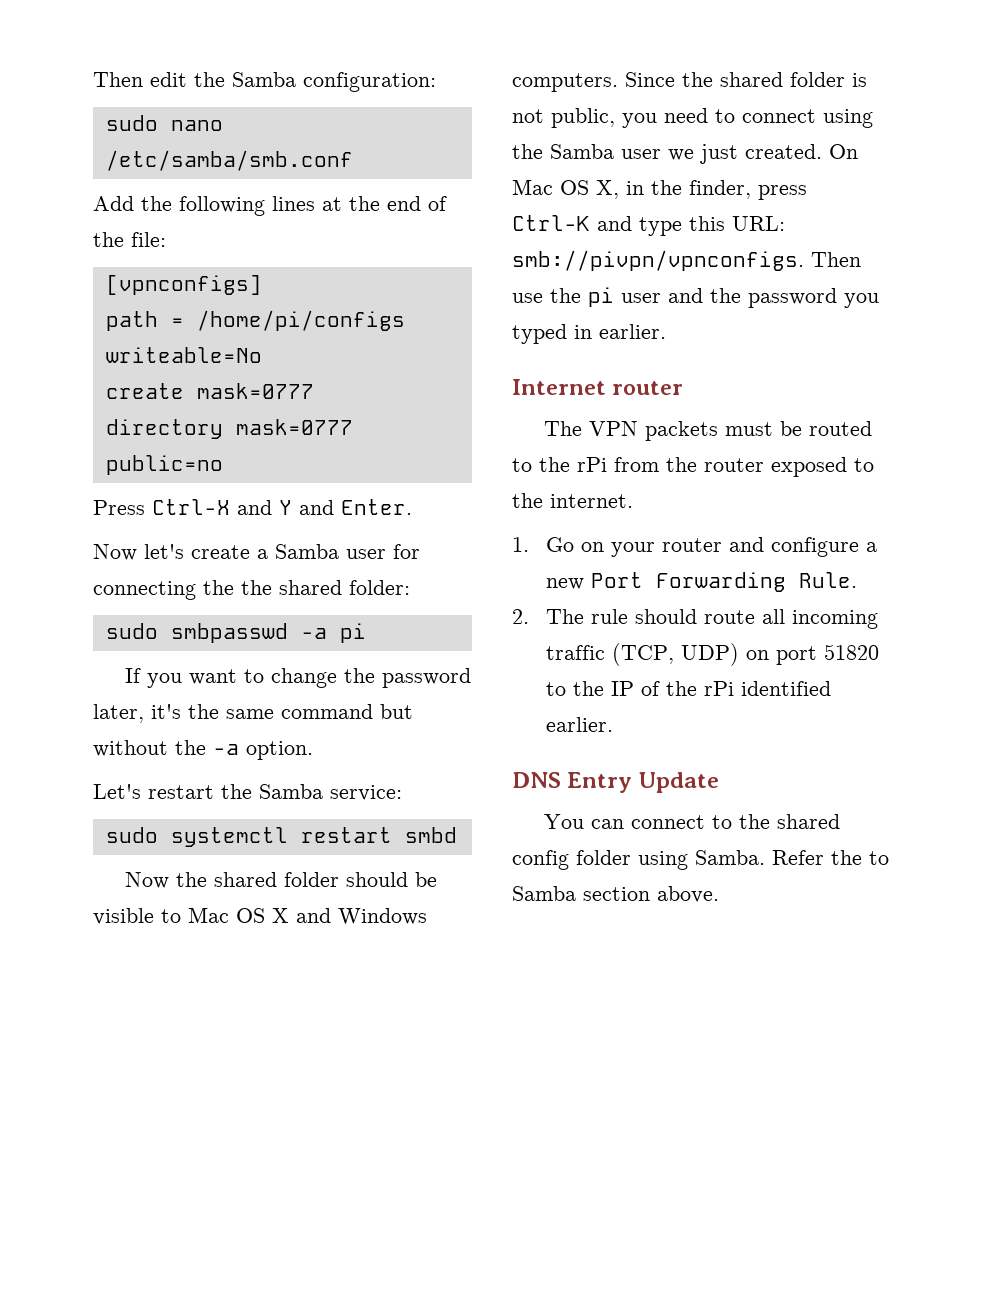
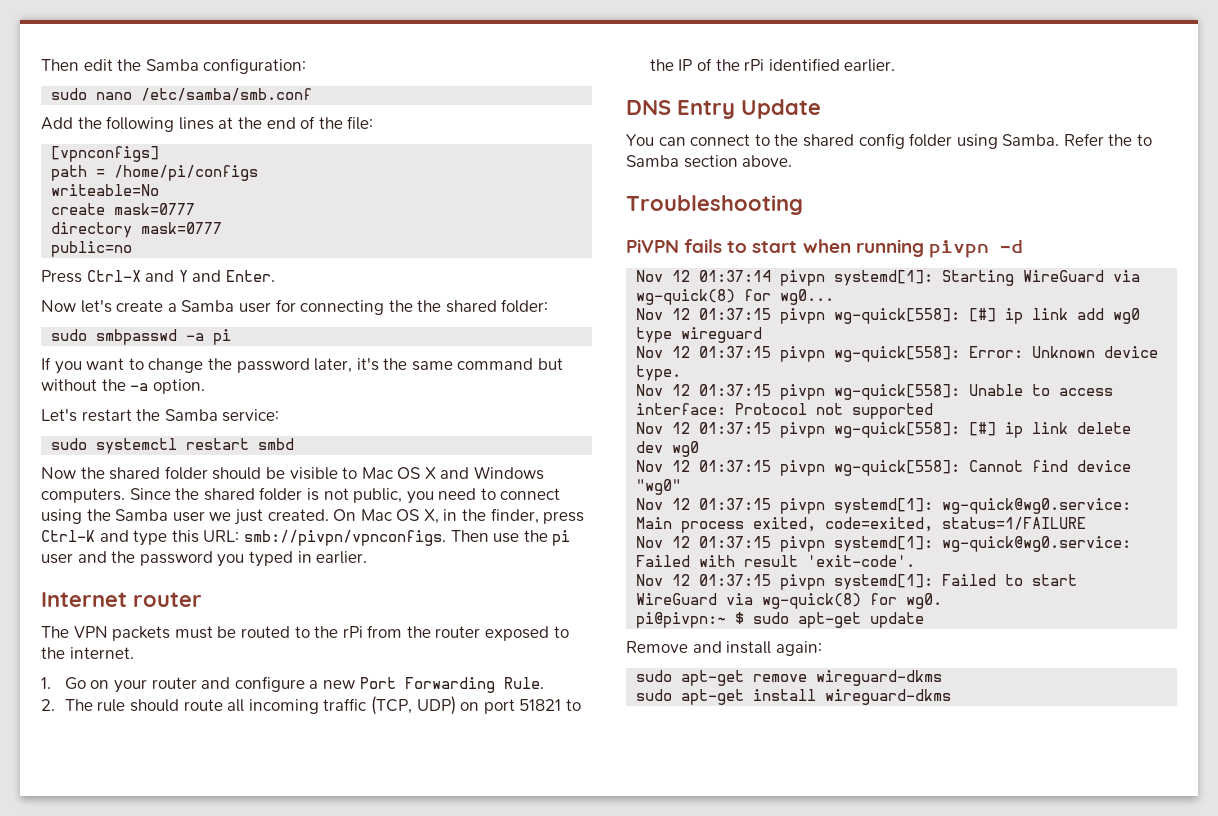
[824,644,880,660] 51820 -> [519,699,562,711] 51821
(719, 894) none -> [626,195,803,215] [626,239,1023,258] [636,270,1141,286] [636,289,835,305] [636,308,1141,324] [636,327,763,343] [636,346,1159,362] [636,365,682,381] [636,384,1114,400] [636,403,934,419] [636,422,1132,438] [636,441,700,457] [636,460,1132,476] [636,479,682,495] [636,498,1132,514] [636,517,1087,533] [636,536,1132,552] [636,555,916,567] [636,574,1078,590] [636,593,943,609] [636,612,925,628] [626,641,822,656] [636,670,943,686] [636,689,952,705] // Troubleshooting // PiVPN fails to start when running pivpn -d // Nov 12 01:37:14 pivpn systemd[1]: Starting WireGuard via wg-quick(8) for wg0... // Nov 12 01:37:15 pivpn wg-quick[558]: [#] ip link add wg0 type wireguard // Nov 12 01:37:15 pivpn wg-quick[558]: Error: Unknown device type. // Nov 12 01:37:15 pivpn wg-quick[558]: Unable to access interface: Protocol not supported // Nov 12 01:37:15 pivpn wg-quick[558]: [#] ip link delete dev wg0 // Nov 12 01:37:15 pivpn wg-quick[558]: Cannot find device "wg0" // Nov 12 01:37:15 pivpn systemd[1]: wg-quick@wg0.service: Main process exited, code=exited, status=1/FAILURE // Nov 12 01:37:15 pivpn systemd[1]: wg-quick@wg0.service: Failed with result 'exit-code'. // Nov 12 01:37:15 pivpn systemd[1]: Failed to start WireGuard via wg-quick(8) for wg0. // pi@pivpn:~ $ sudo apt-get update // Remove and install again: // sudo apt-get remove wireguard-dkms // sudo apt-get install wireguard-dkms

